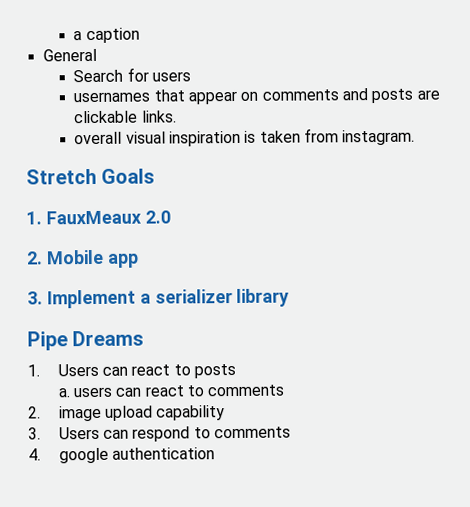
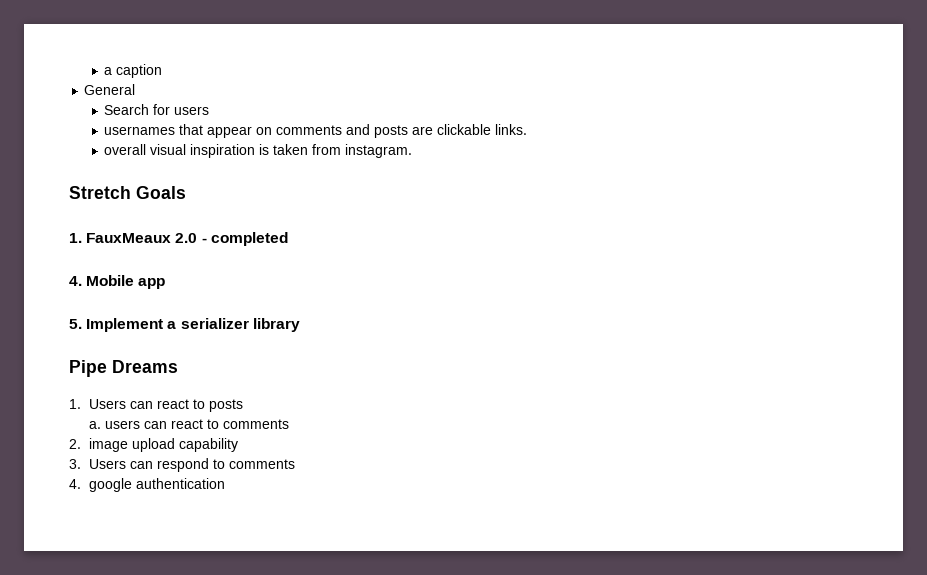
[26,251,43,265] // 2. -> [201,232,288,246] [69,276,82,286] - completed // 4.
[27,291,43,305] 3. -> [69,319,82,329] 5.

